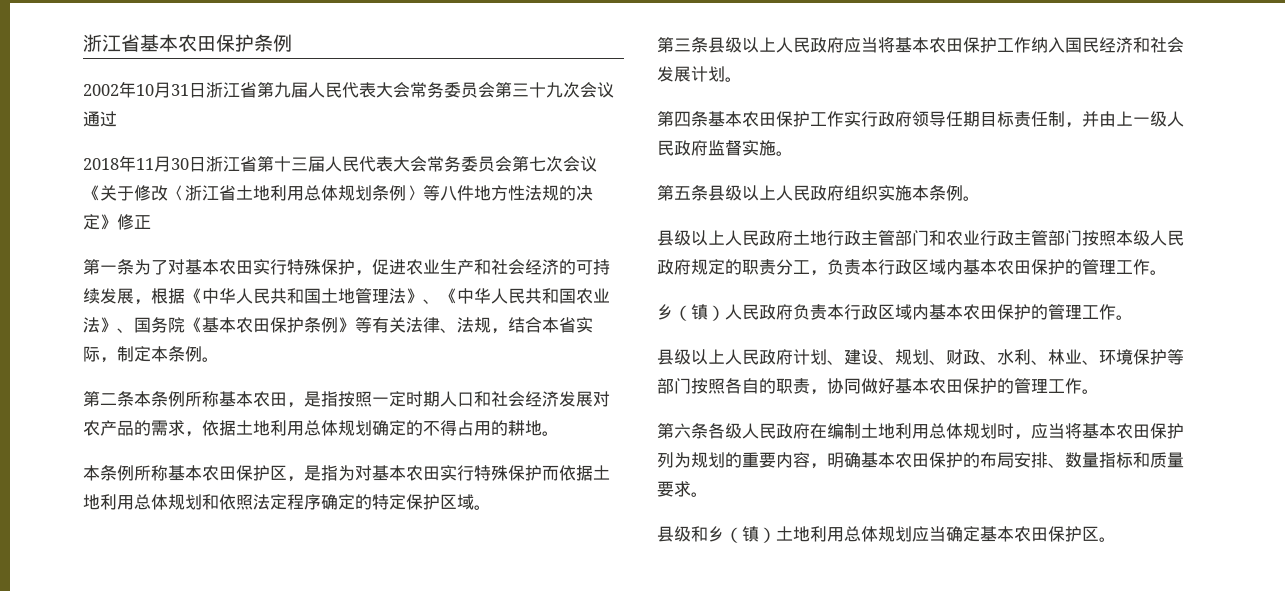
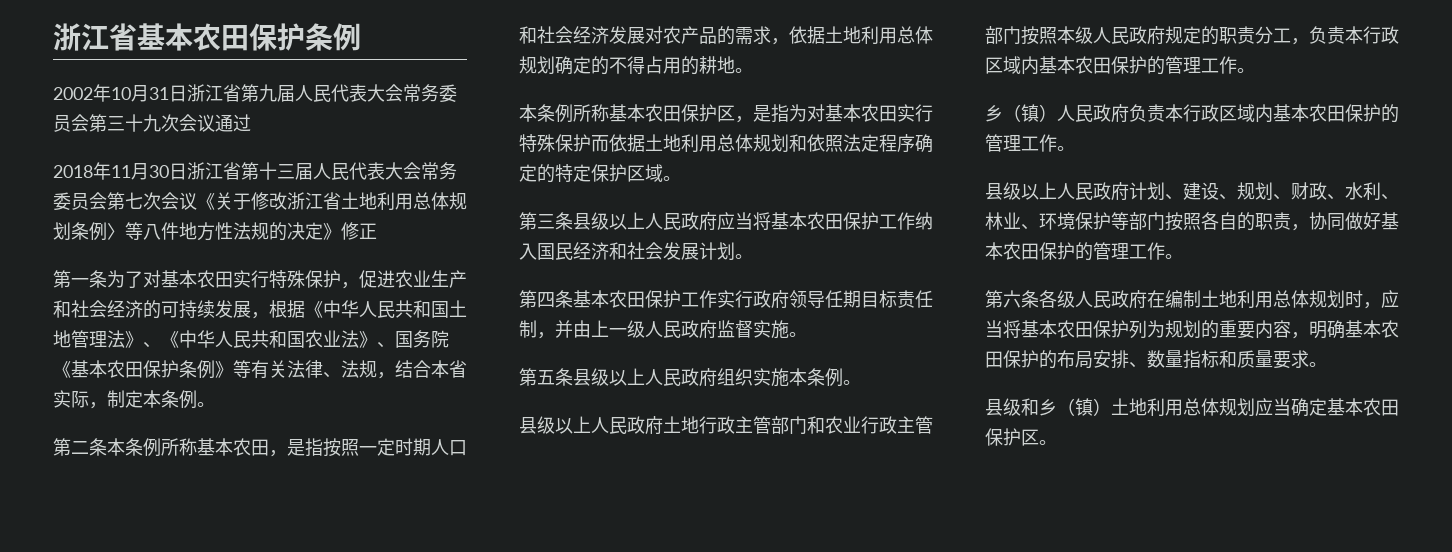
[168,185,185,201] 〈 -> (287, 201) none

